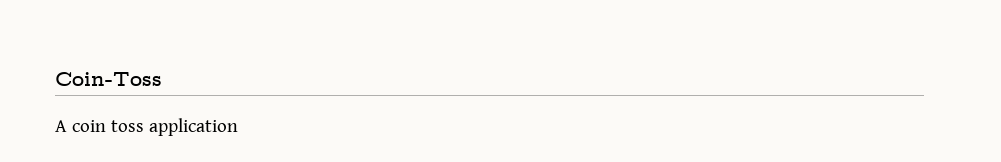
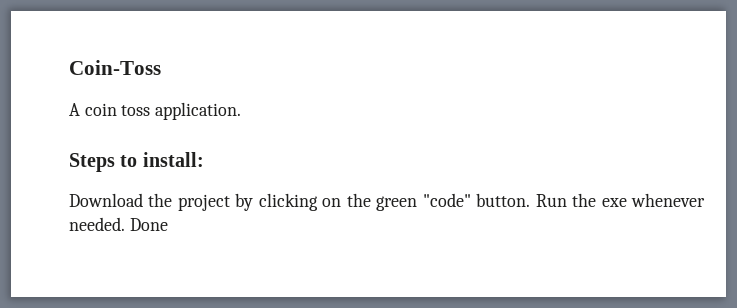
[148,118,238,136] application -> [155,102,242,120] [69,152,204,172] [69,193,705,211] [69,217,168,231] application. // Steps to install: // Download the project by clicking on the green "code" button. Run the exe whenever needed. Done

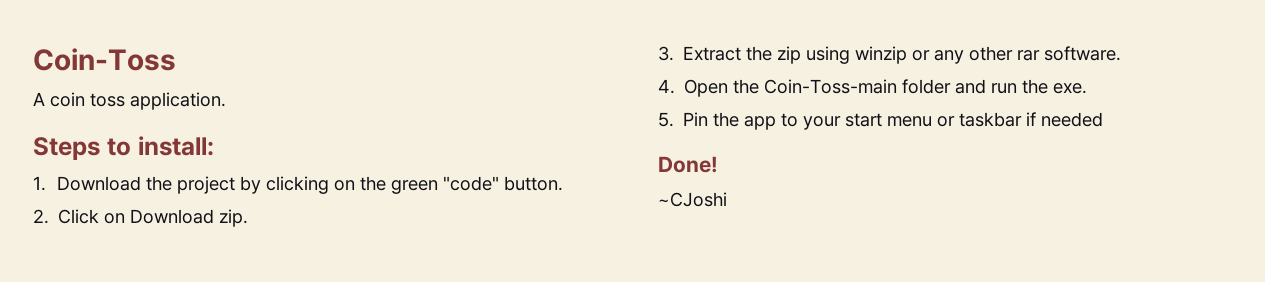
(204, 159) none -> [33,176,46,191] 1.
[535,193,705,207] [69,217,168,231] Run the exe whenever needed. Done -> [33,209,249,227] [658,46,1122,64] [658,79,1088,97] [658,112,1104,130] [658,156,718,173] [658,192,727,207] // 2. Click on Download zip. // 3. Extract the zip using winzip or any other rar software. // 4. Open the Coin-Toss-main folder and run the exe. // 5. Pin the app to your start menu or taskbar if needed // Done! // ~CJoshi

